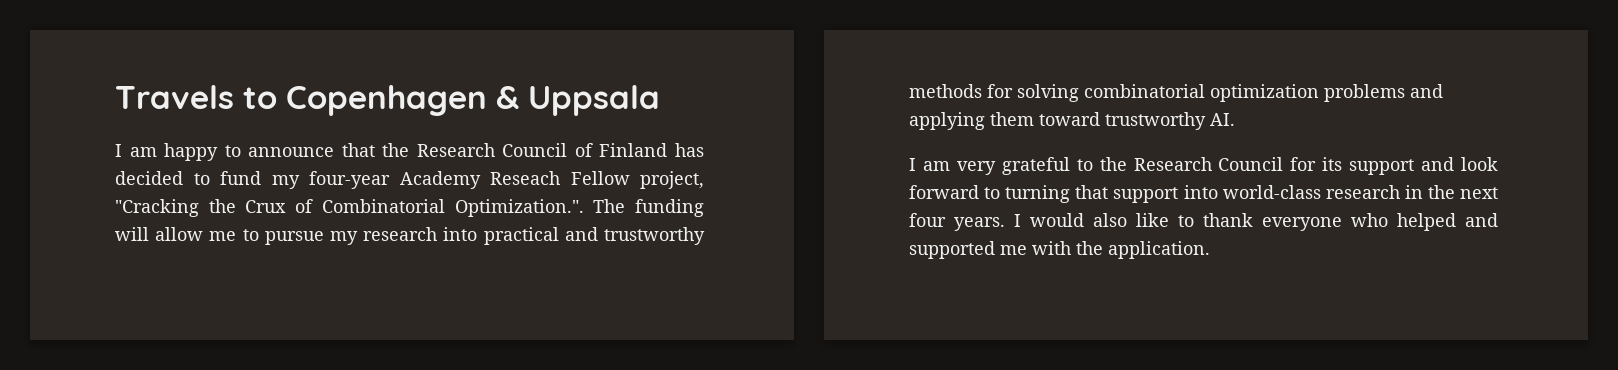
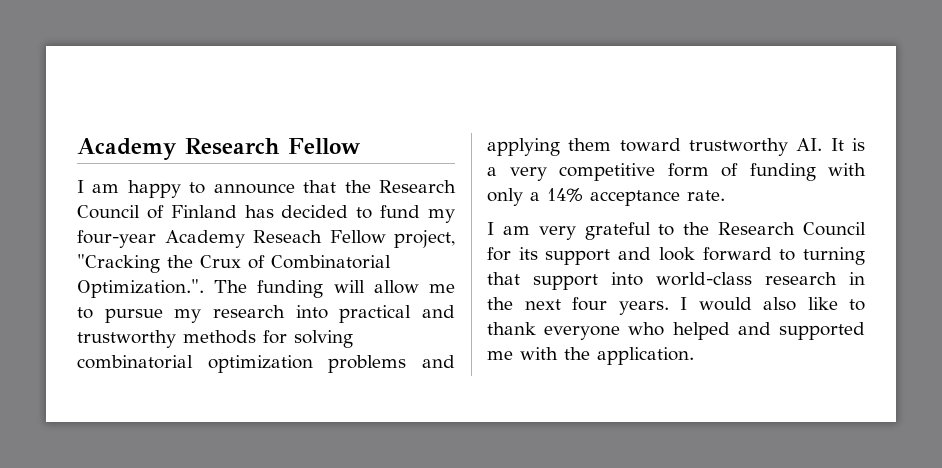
[115,85,660,116] Travels to Copenhagen & Uppsala -> [77,138,360,160] Academy Research Fellow
(1235, 119) none -> [830,138,865,151] [487,163,866,181] [487,188,725,206] It is a very competitive form of funding with only a 14% acceptance rate.

